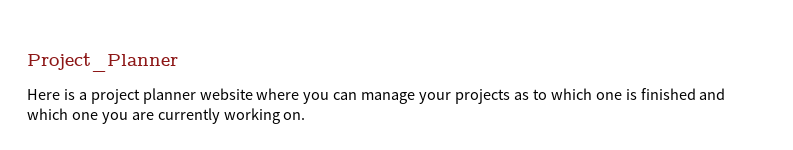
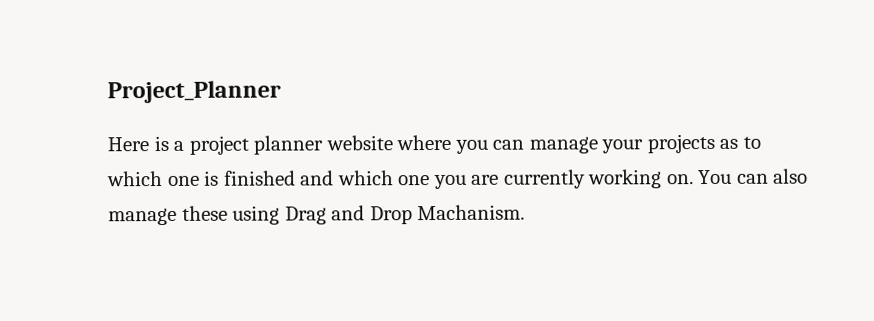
(306, 116) none -> [698,168,809,185] [108,204,526,226] You can also manage these using Drag and Drop Machanism.

